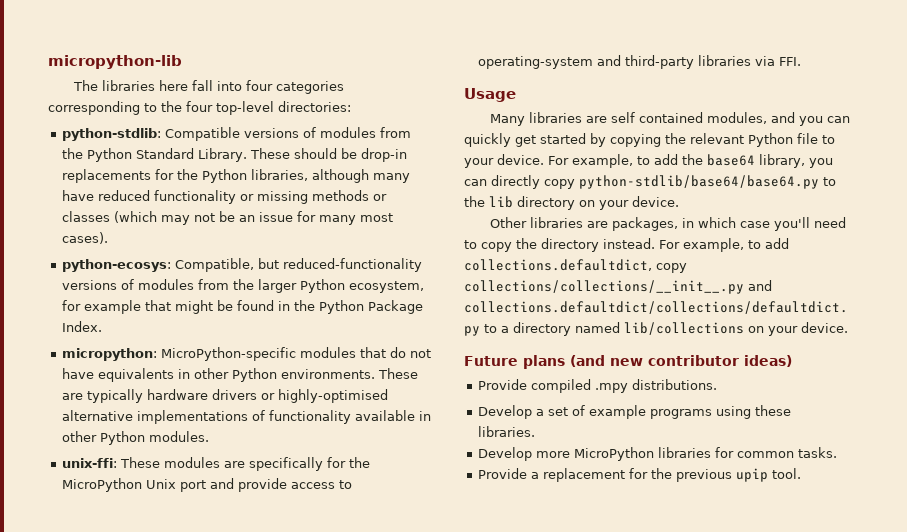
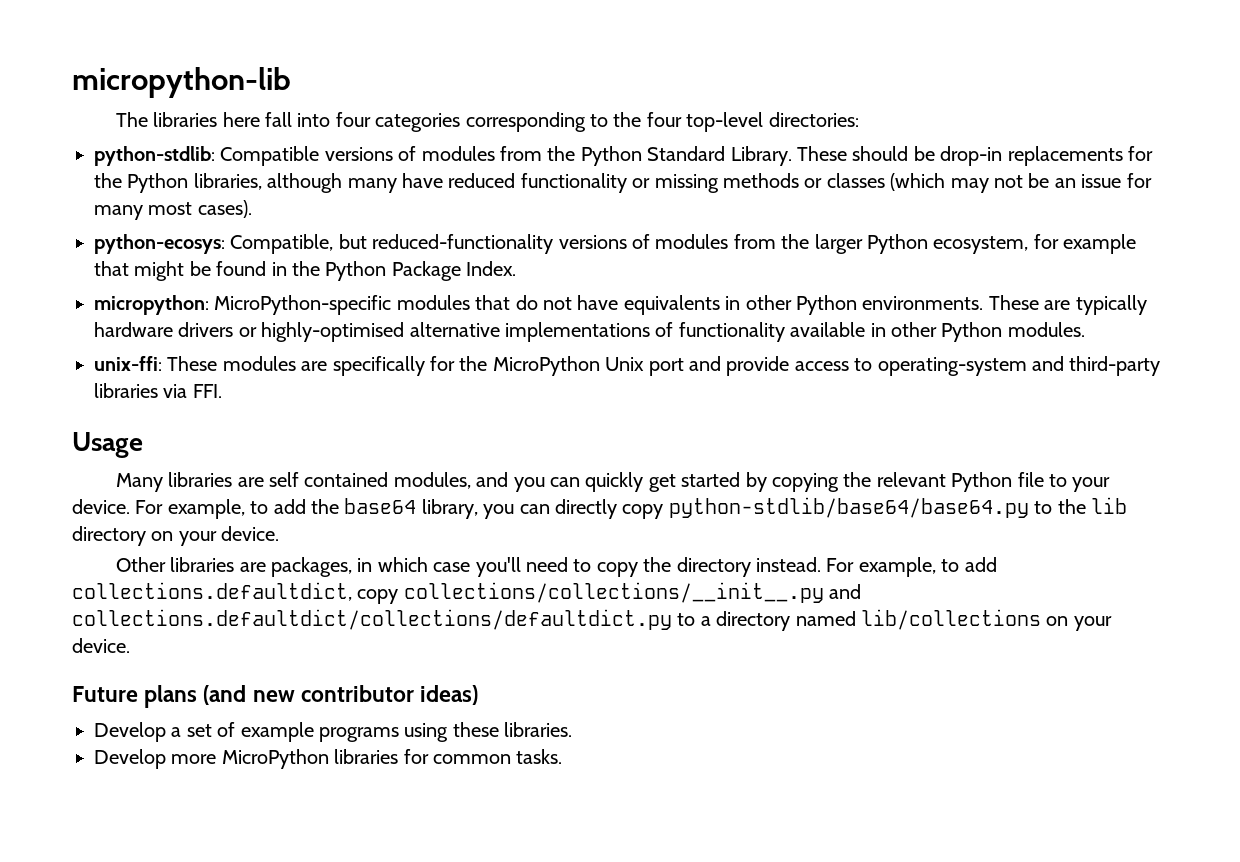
[478,379,718,393] // Provide compiled .mpy distributions. -> (479, 695) none
[478,468,802,482] // Provide a replacement for the previous upip tool. -> (563, 756) none

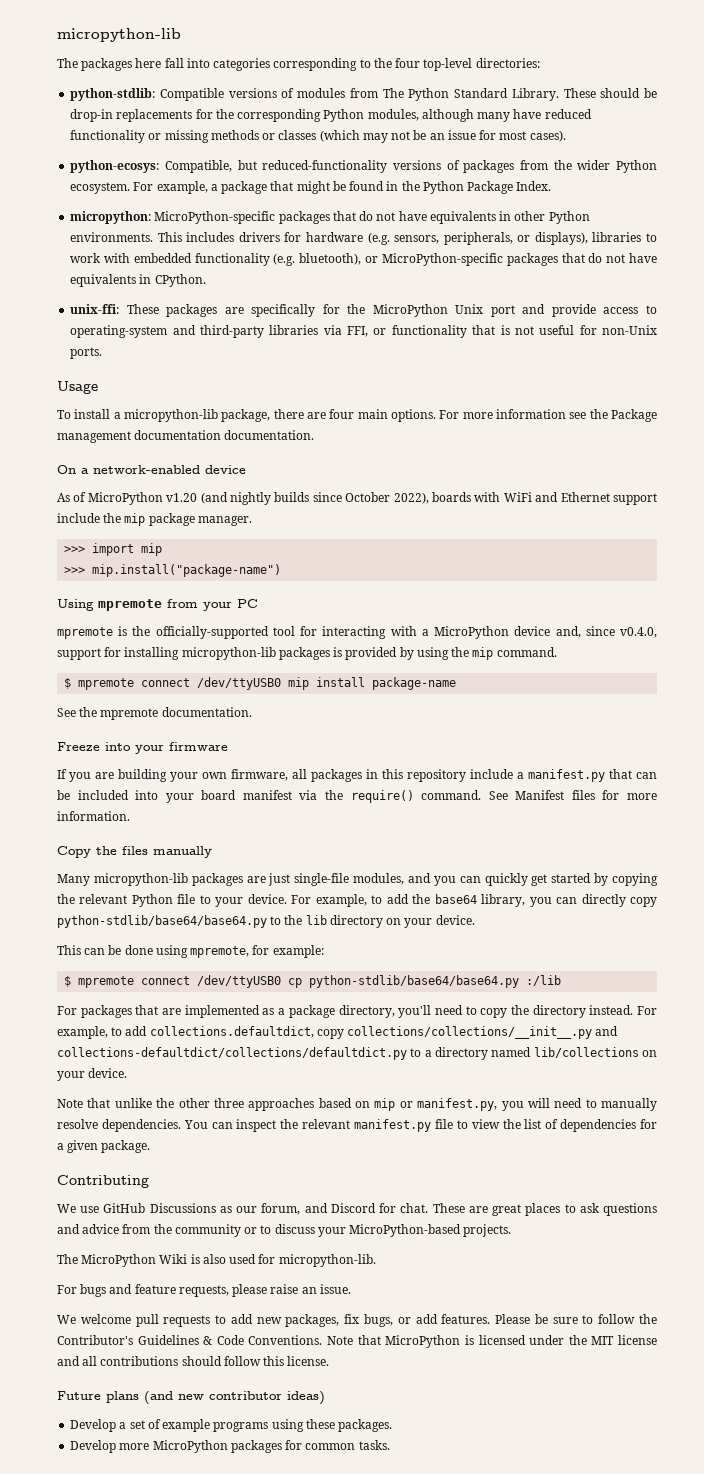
[153,112,218,127] libraries -> [81,58,133,71] packages
[335,112,371,127] four -> (210, 63) none
[547,146,576,161] the -> [382,88,404,98] The
[127,173,262,193] Python libraries, -> [237,109,419,122] corresponding Python modules,
[94,205,143,220] many -> (497, 135) none
[655,234,1137,254] modules from the larger Python ecosystem, for example -> [463,160,657,173] [70,181,268,194] packages from the wider Python ecosystem. For example, a package
[396,295,470,310] modules -> [278,211,330,224] packages
[988,295,1147,315] [94,322,1085,342] These are typically hardware drivers or highly-optimised alternative implementations of functionality available in other Python modules. -> [157,232,657,245] [70,253,658,266] [70,274,206,287] This includes drivers for hardware (e.g. sensors, peripherals, or displays), libraries to work with embedded functionality (e.g. bluetooth), or MicroPython-specific packages that do not have equivalents in CPython.
[222,356,296,371] modules -> [166,304,218,317] packages
[192,384,222,398] [72,432,143,458] [115,472,389,492] FFI. // Usage // Many libraries are self contained -> [347,325,657,338] [70,347,103,359] [57,381,98,394] [57,409,657,422] [57,430,315,443] [57,465,246,474] [57,492,657,505] [57,513,252,526] [64,543,163,556] [64,564,282,577] [57,599,258,611] [57,626,657,639] [57,647,557,660] [64,677,457,690] [57,707,252,720] [57,742,228,754] [57,769,657,782] [57,790,657,803] [57,811,130,821] [57,846,212,858] [57,873,350,886] FFI, or functionality that is not useful for non-Unix ports. // Usage // To install a micropython-lib package, there are four main options. For more information see the Package management documentation documentation. // On a network-enabled device // As of MicroPython v1.20 (and nightly builds since October 2022), boards with WiFi and Ethernet support include the mip package manager. // >>> import mip // >>> mip.install("package-name") // Using mpremote from your PC // mpremote is the officially-supported tool for interacting with a MicroPython device and, since v0.4.0, support for installing micropython-lib packages is provided by using the mip command. // $ mpremote connect /dev/ttyUSB0 mip install package-name // See the mpremote documentation. // Freeze into your firmware // If you are building your own firmware, all packages in this repository include a manifest.py that can be included into your board manifest via the require() command. See Manifest files for more information. // Copy the files manually // Many micropython-lib packages are just single-file
[115,557,471,577] Other libraries are packages, in which case -> [57,945,324,958] [64,975,562,988] [57,1005,395,1018] This can be done using mpremote, for example: // $ mpremote connect /dev/ttyUSB0 cp python-stdlib/base64/base64.py :/lib // For packages that are implemented as a package directory,
[72,609,672,630] collections.defaultdict/collections/defaultdict.py -> [57,1047,407,1060] collections-defaultdict/collections/defaultdict.py
(130, 645) none -> [57,1098,657,1111] [57,1119,658,1132] [57,1140,151,1153] [57,1175,149,1188] [57,1203,657,1216] [57,1224,512,1237] [57,1254,376,1267] [57,1284,351,1297] [57,1314,657,1327] [57,1335,658,1348] [57,1356,330,1366] // Note that unlike the other three approaches based on mip or manifest.py, you will need to manually resolve dependencies. You can inspect the relevant manifest.py file to view the list of dependencies for a given package. // Contributing // We use GitHub Discussions as our forum, and Discord for chat. These are great places to ask questions and advice from the community or to discuss your MicroPython-based projects. // The MicroPython Wiki is also used for micropython-lib. // For bugs and feature requests, please raise an issue. // We welcome pull requests to add new packages, fix bugs, or add features. Please be sure to follow the Contributor's Guidelines & Code Conventions. Note that MicroPython is licensed under the MIT license and all contributions should follow this license.
[504,722,573,737] libraries. -> [338,1419,393,1432] packages.
[334,749,399,764] libraries -> [230,1440,282,1453] packages

